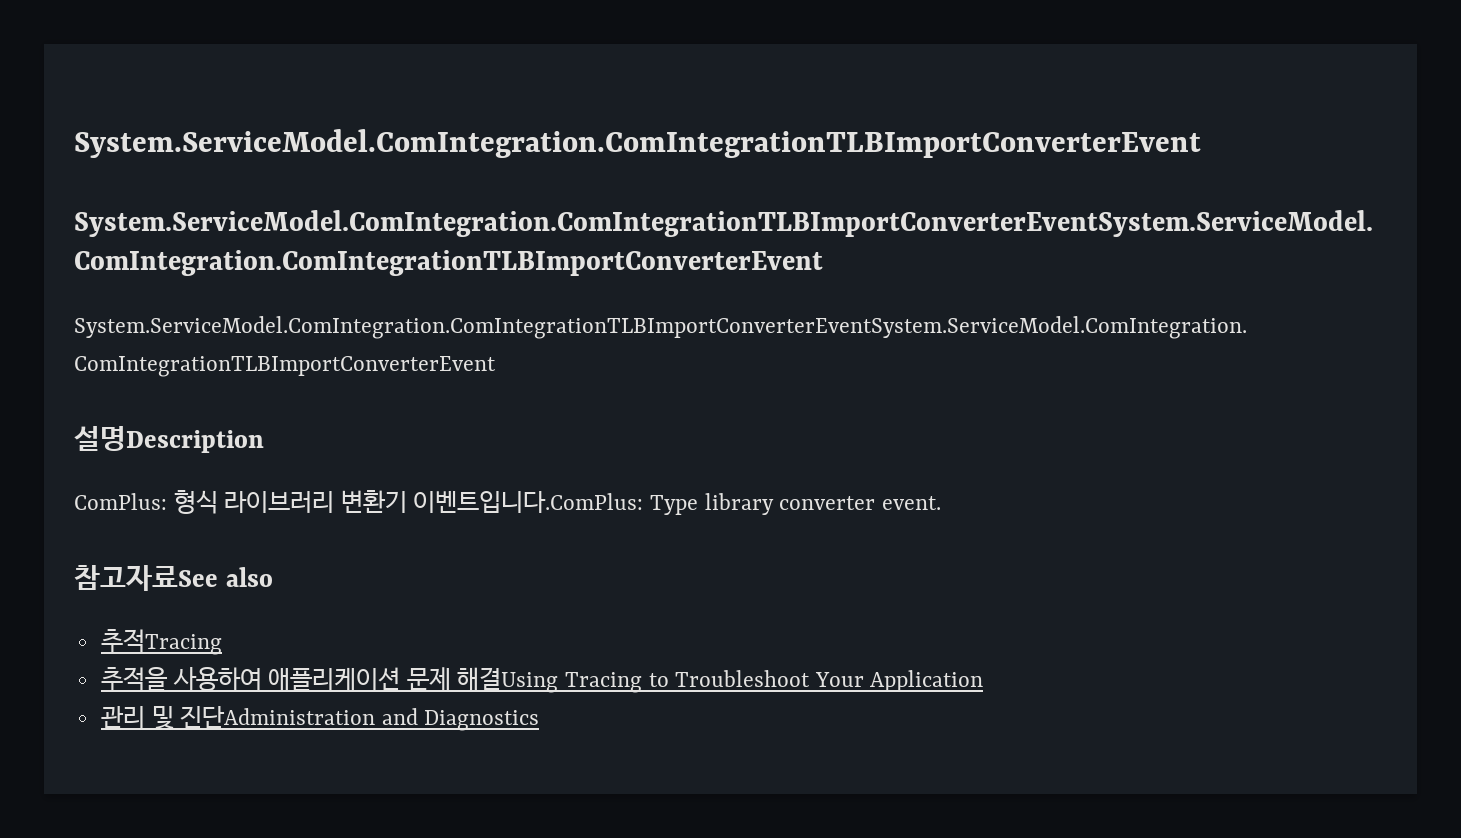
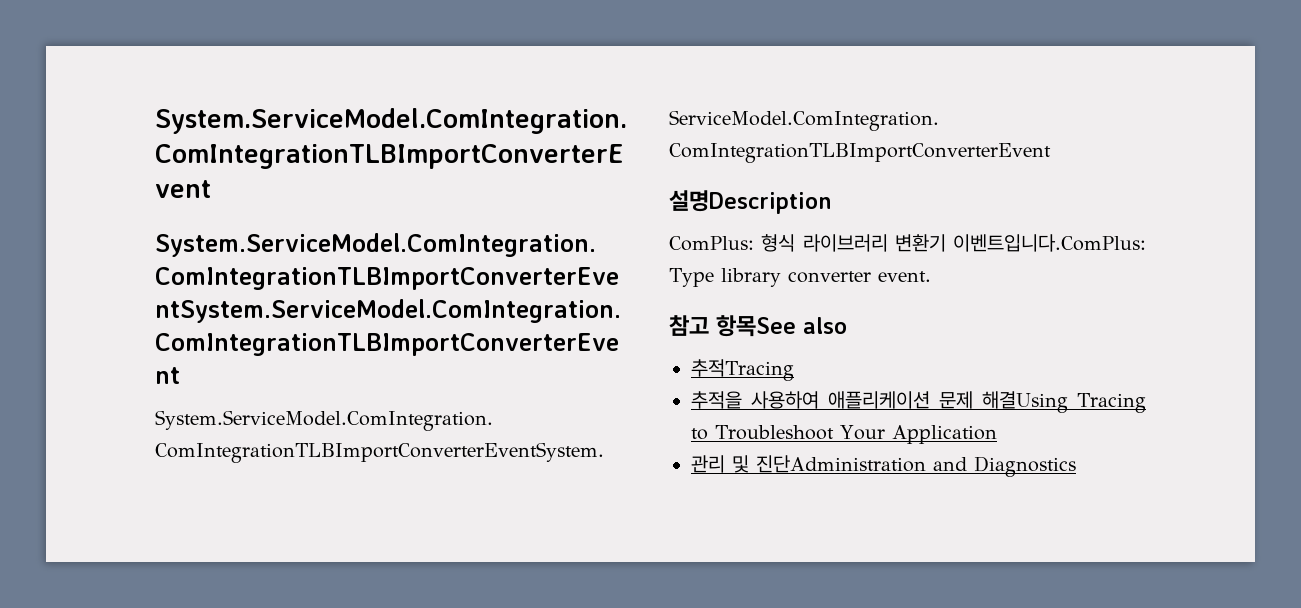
[74,565,218,591] 참고자료See -> [669,315,796,337] 참고 항목See

